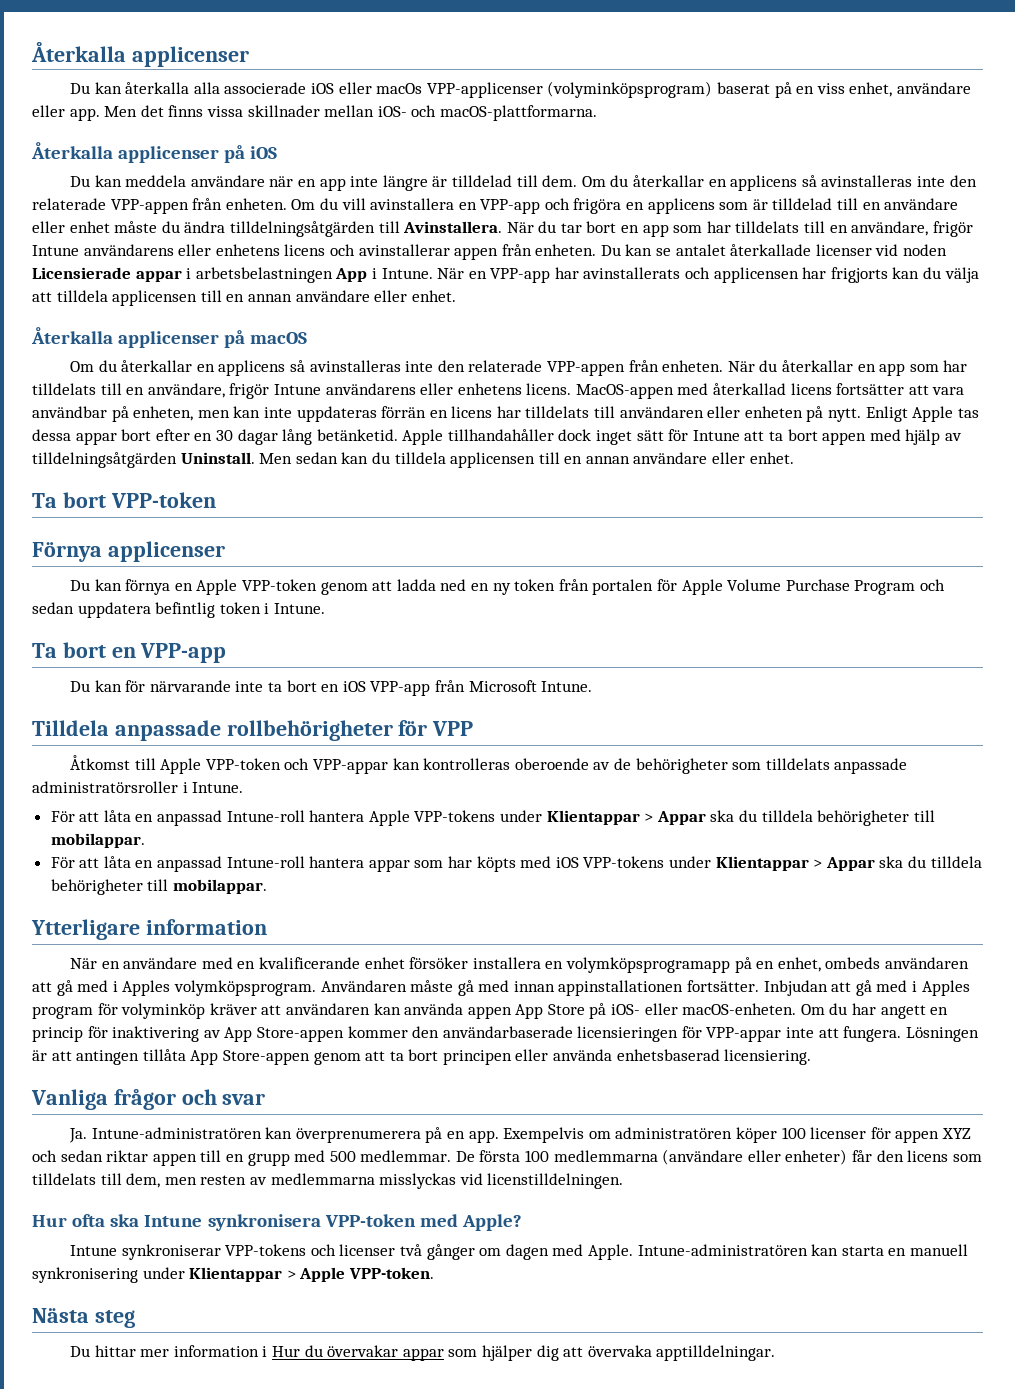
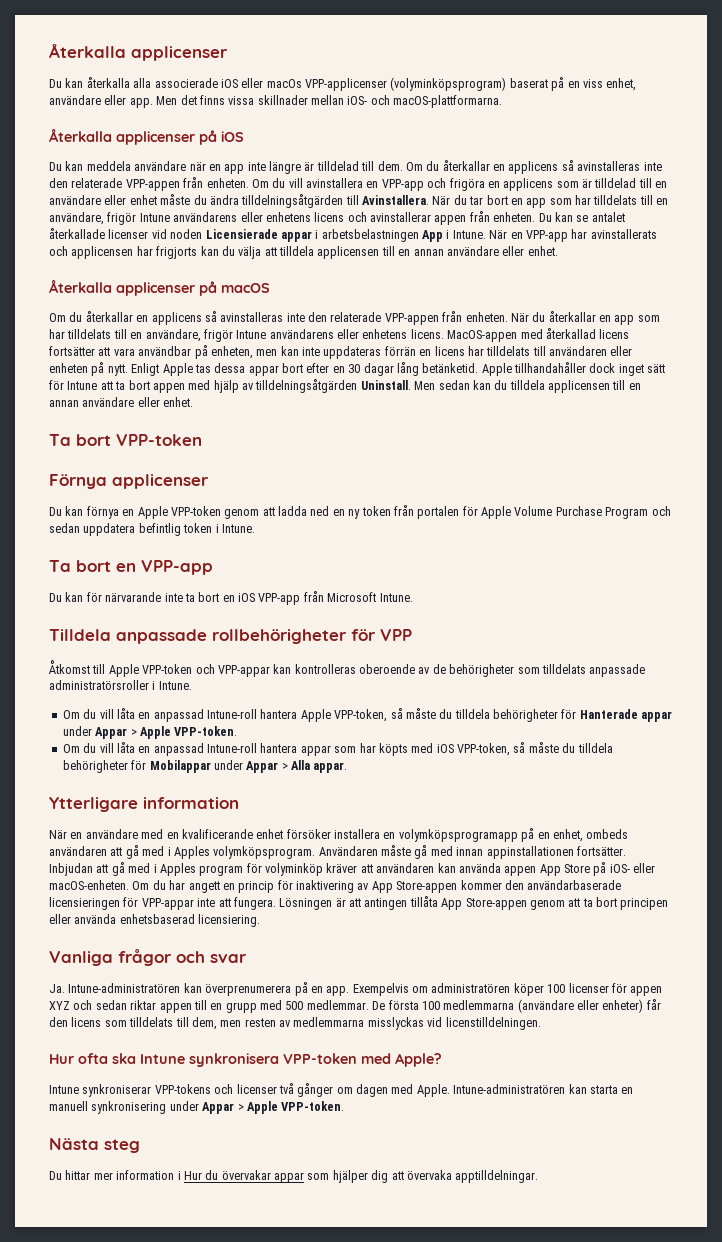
[50,811,100,822] För att -> [62,709,114,719] Om du vill
[414,810,935,826] [50,833,145,848] [50,857,100,868] VPP-tokens under Klientappar > Appar ska du tilldela behörigheter till mobilappar. // För att -> [334,708,673,722] [62,726,238,739] [62,743,114,753] VPP-token, så måste du tilldela behörigheter för Hanterade appar under Appar > Apple VPP-token. // Om du vill
[583,856,982,871] [50,879,267,895] VPP-tokens under Klientappar > Appar ska du tilldela behörigheter till mobilappar. -> [457,742,613,756] [62,760,348,773] VPP-token, så måste du tilldela behörigheter för Mobilappar under Appar > Alla appar.
[189,1267,283,1282] Klientappar -> [202,1102,235,1114] Appar

